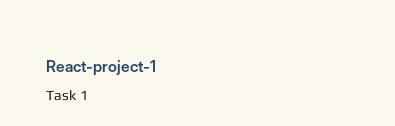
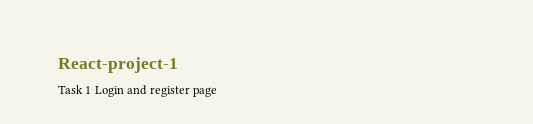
(88, 95) none -> [94,85,217,97] Login and register page

